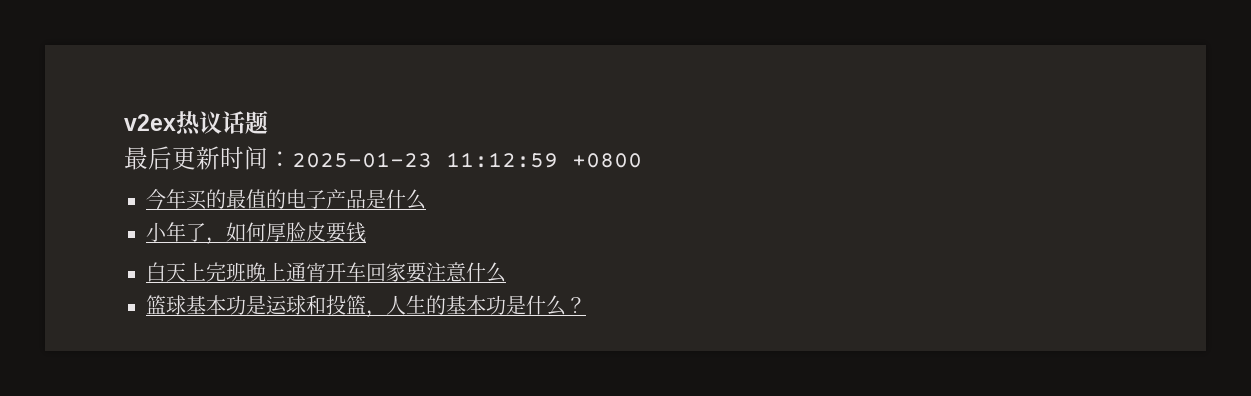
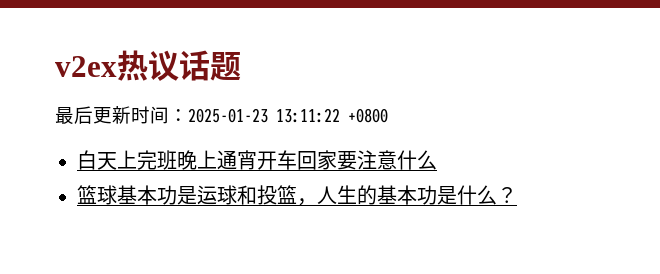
[446,152,558,168] 11:12:59 -> [276,108,340,123] 13:11:22
[146,189,426,210] [146,222,366,245] // 今年买的最值的电子产品是什么 // 小年了，如何厚脸皮要钱 -> (388, 115) none

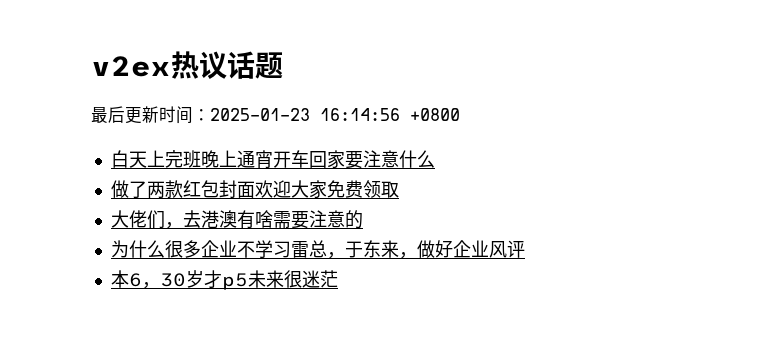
[276,108,340,123] 13:11:22 -> [320,108,400,121] 16:14:56
[77,185,517,206] 篮球基本功是运球和投篮，人生的基本功是什么？ -> [110,180,399,199] [110,210,363,229] [110,240,525,259] [110,270,338,290] 做了两款红包封面欢迎大家免费领取 // 大佬们，去港澳有啥需要注意的 // 为什么很多企业不学习雷总，于东来，做好企业风评 // 本6，30岁才p5未来很迷茫

